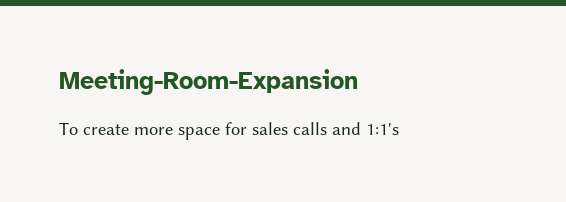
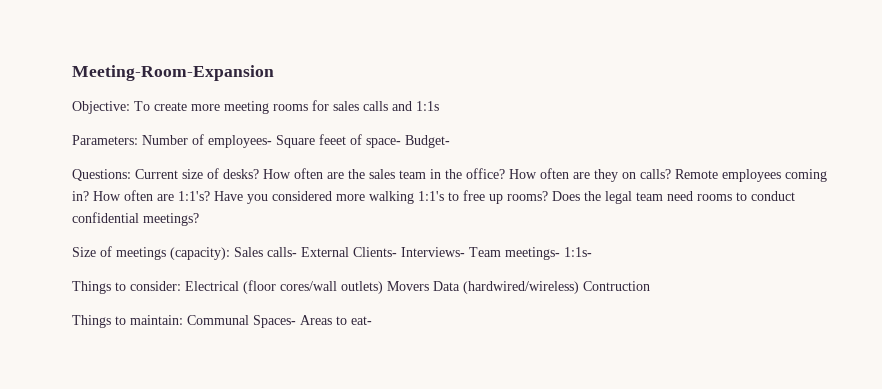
(358, 82) none -> [72,101,130,114] Objective:
[178,127,220,140] space -> [224,101,308,114] meeting rooms
[366,123,399,135] 1:1's -> [416,101,439,111] [72,134,450,148] [72,168,827,182] [72,190,795,204] [72,212,199,226] [72,246,592,260] [72,280,650,294] [72,315,372,328] 1:1s // Parameters: Number of employees- Square feeet of space- Budget- // Questions: Current size of desks? How often are the sales team in the office? How often are they on calls? Remote employees coming in? How often are 1:1's? Have you considered more walking 1:1's to free up rooms? Does the legal team need rooms to conduct confidential meetings? // Size of meetings (capacity): Sales calls- External Clients- Interviews- Team meetings- 1:1s- // Things to consider: Electrical (floor cores/wall outlets) Movers Data (hardwired/wireless) Contruction // Things to maintain: Communal Spaces- Areas to eat-

